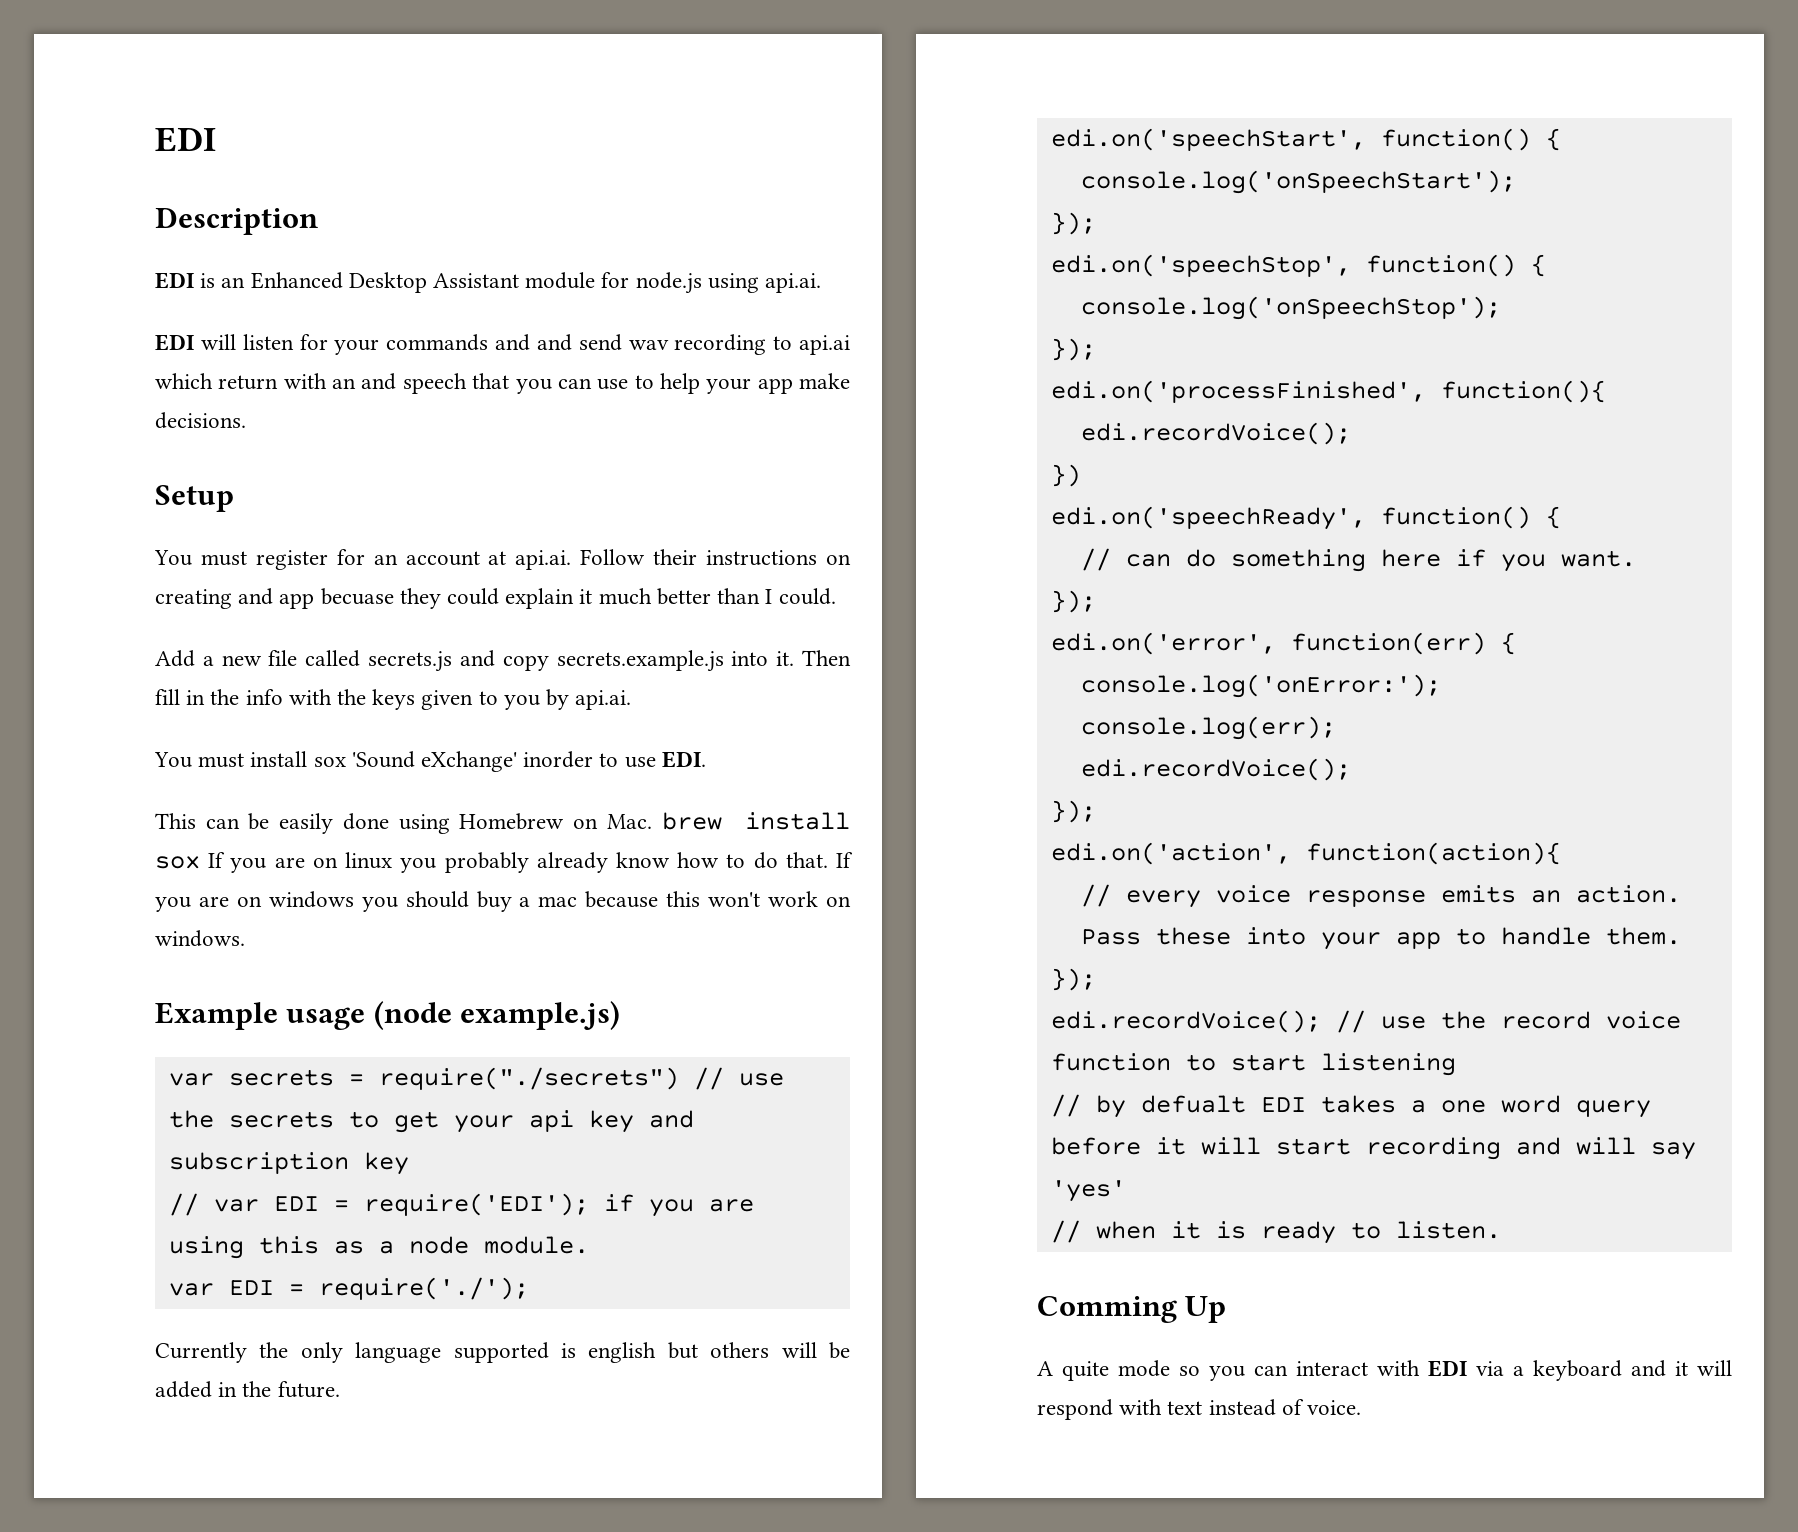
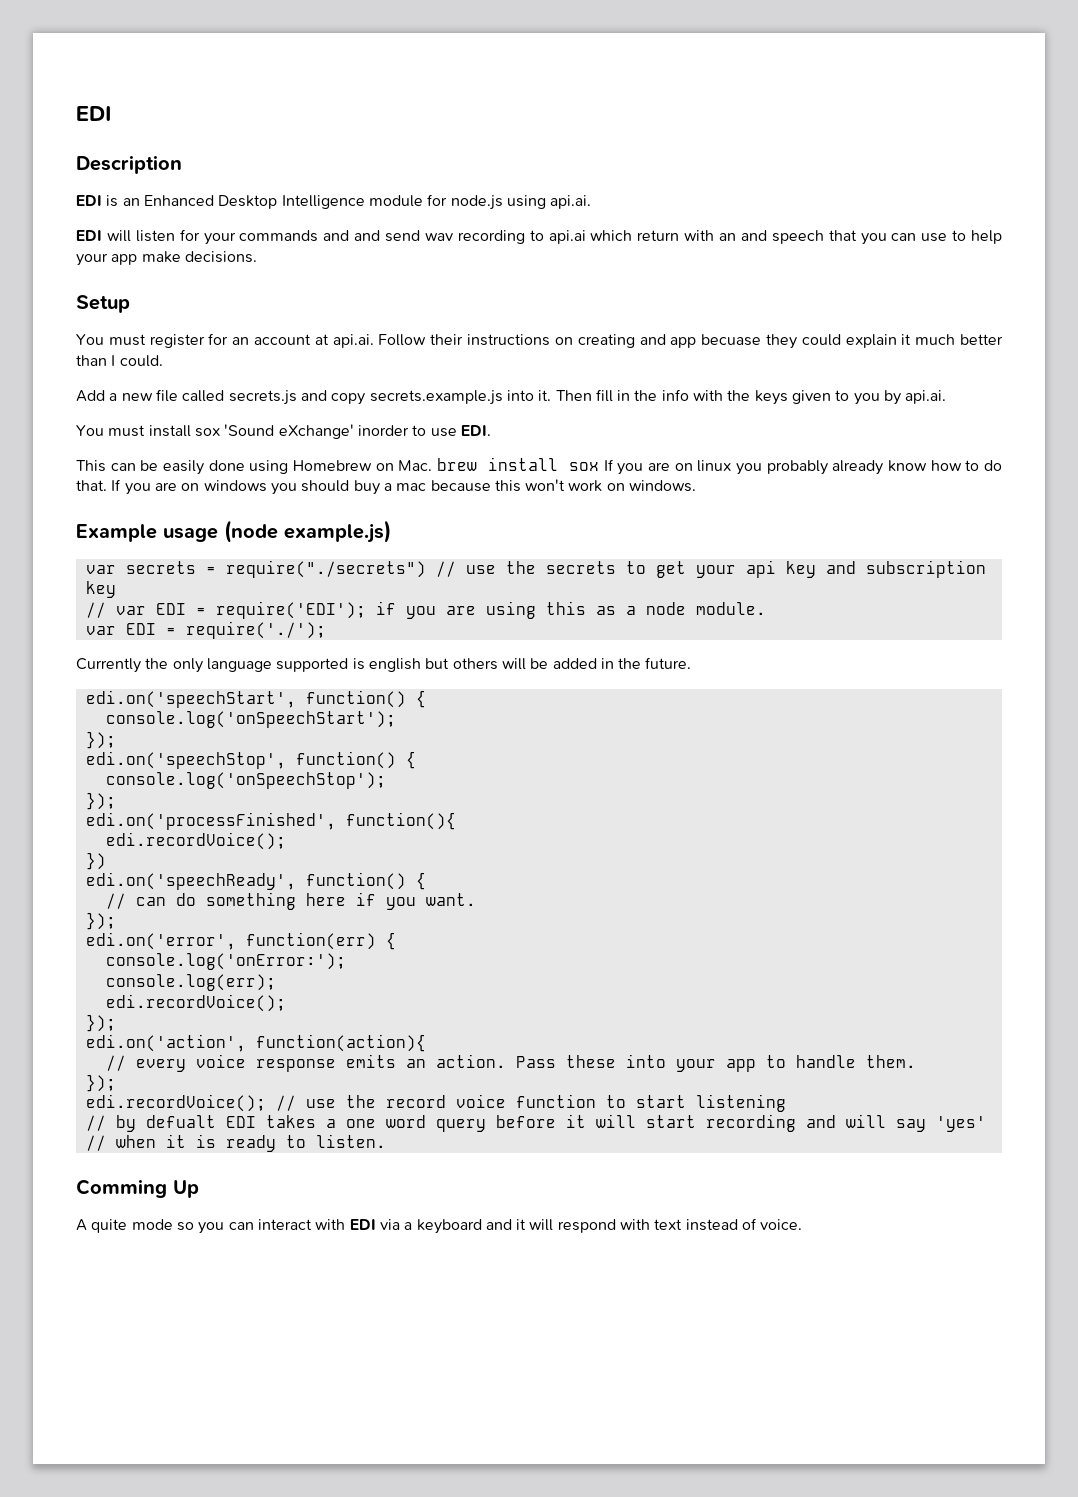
[433,273,520,288] Assistant -> [281,195,365,209] Intelligence

